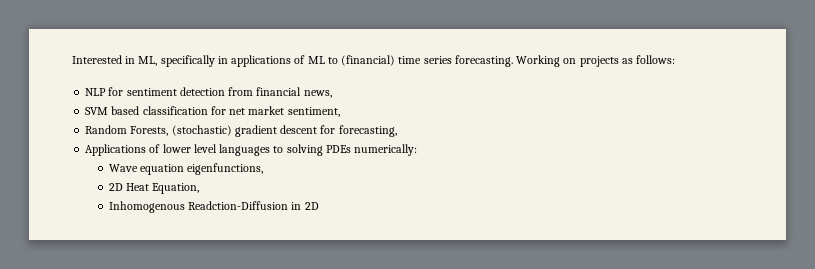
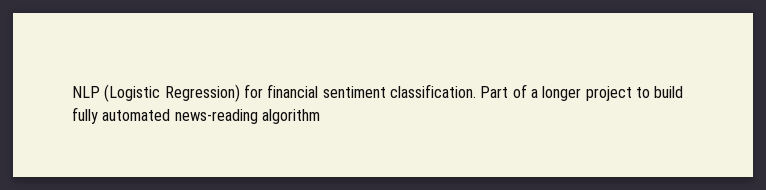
[72,55,676,67] [85,87,332,98] [85,106,340,117] [85,125,397,137] [85,144,418,156] [109,163,264,175] [109,183,200,194] [109,201,319,213] Interested in ML, specifically in applications of ML to (financial) time series forecasting. Working on projects as follows: // NLP for sentiment detection from financial news, // SVM based classification for net market sentiment, // Random Forests, (stochastic) gradient descent for forecasting, // Applications of lower level languages to solving PDEs numerically: // Wave equation eigenfunctions, // 2D Heat Equation, // Inhomogenous Readction-Diffusion in 2D -> [72,84,684,102] [72,107,320,124] NLP (Logistic Regression) for financial sentiment classification. Part of a longer project to build fully automated news-reading algorithm

